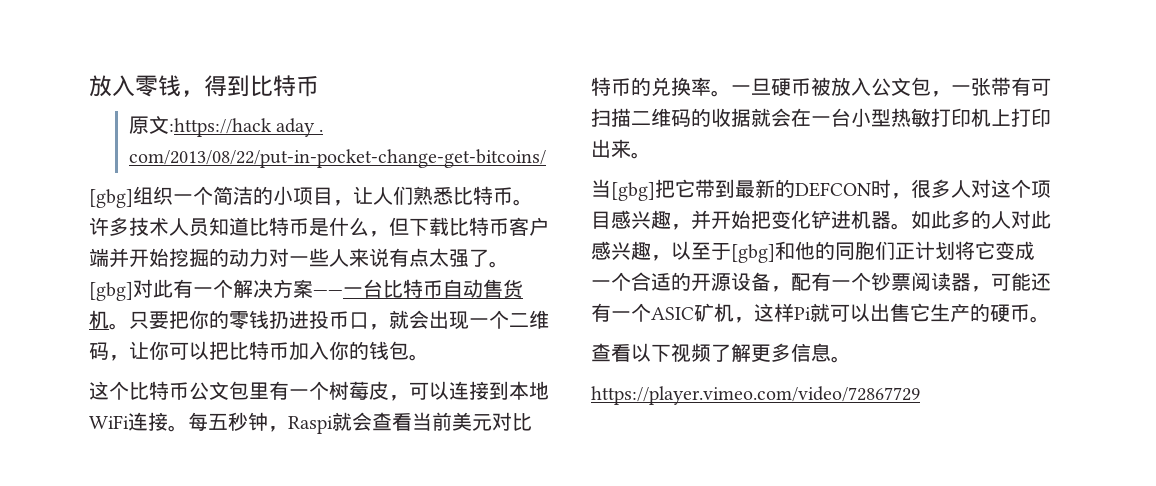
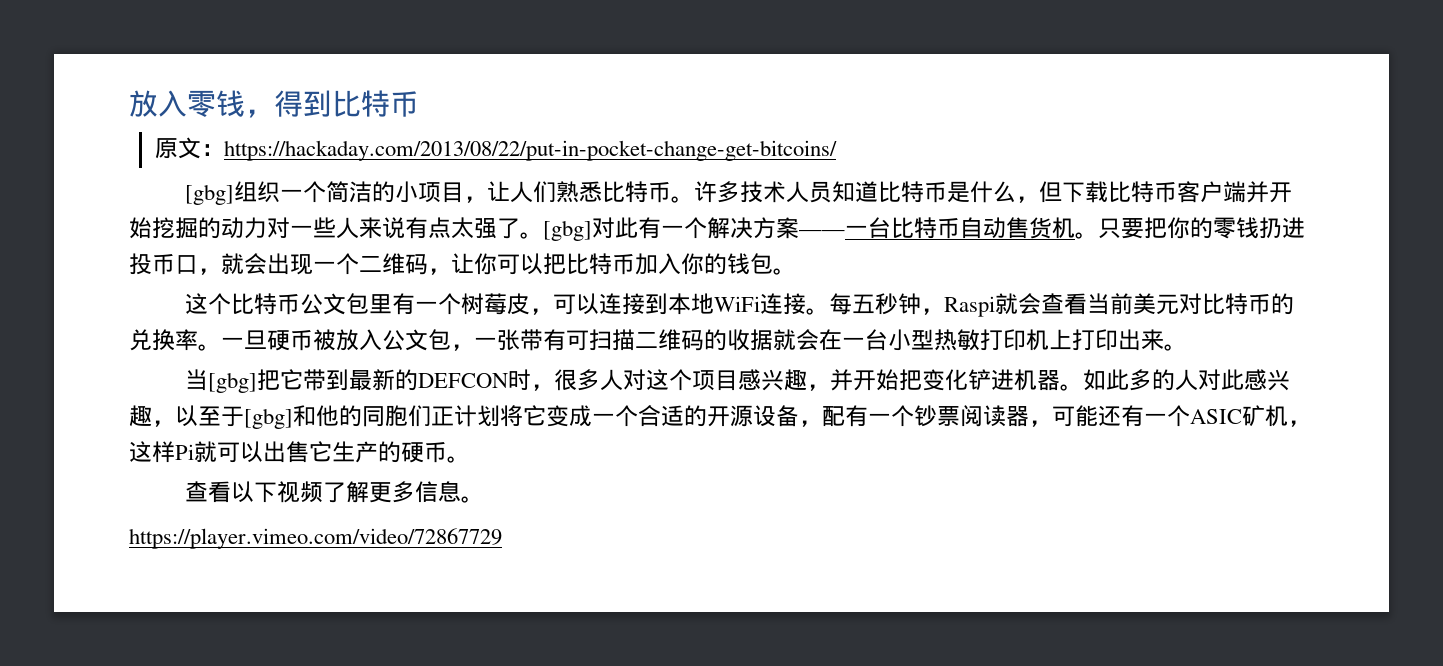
[168,118,324,137] [128,149,546,168] :https://hack aday . com/2013/08/22/put-in-pocket-change-get-bitcoins/ -> [200,140,837,161] ：https://hackaday.com/2013/08/22/put-in-pocket-change-get-bitcoins/

